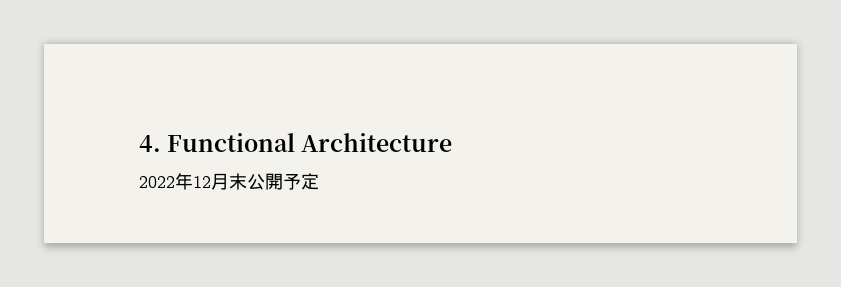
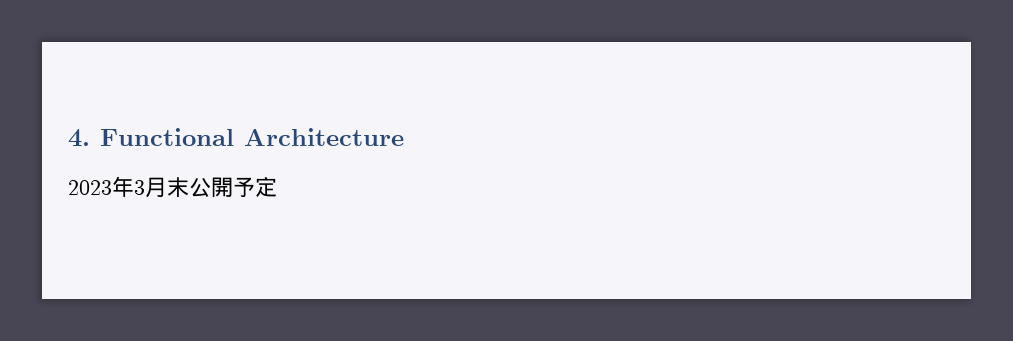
[139,173,211,190] 2022年12 -> [68,176,145,197] 2023年3

